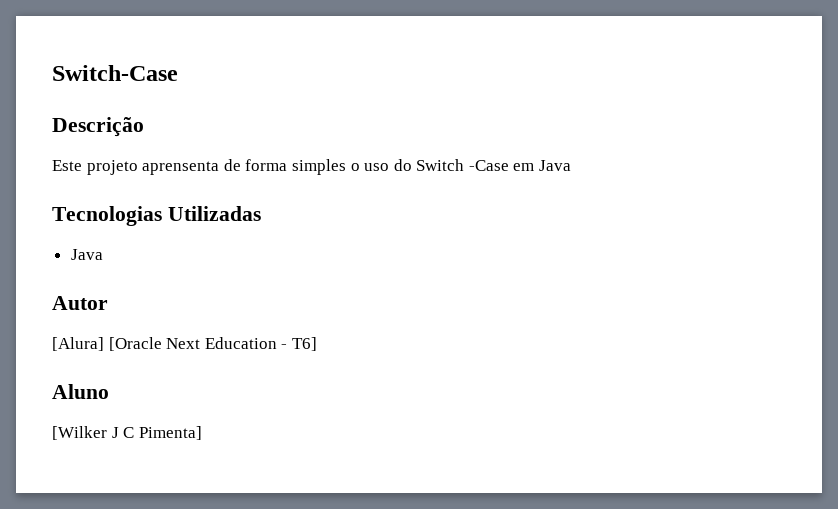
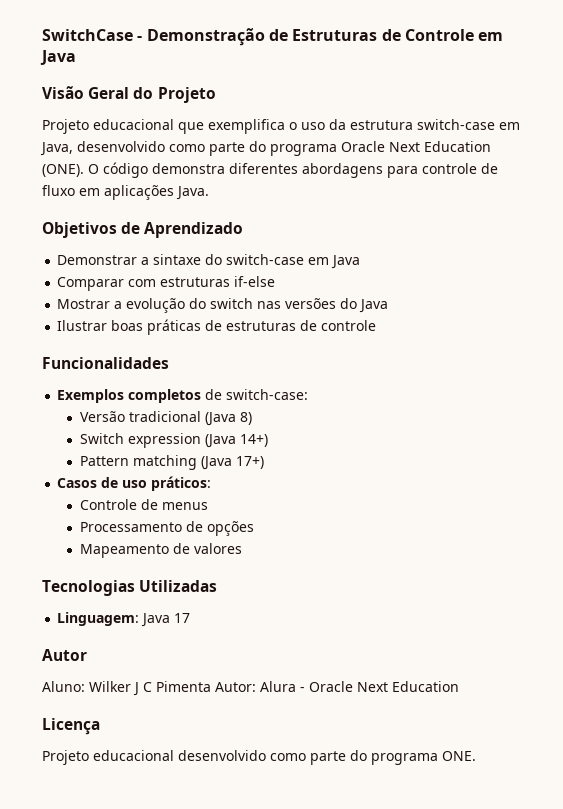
[52,65,178,81] [52,117,144,137] [52,159,572,175] Switch-Case // Descrição // Este projeto aprensenta de forma simples o uso do Switch -Case em Java -> [42,28,504,46] [40,50,76,65] [42,86,216,103] [42,119,520,134] [40,141,491,156] [42,162,498,178] [42,185,209,200] [42,222,244,238] [57,254,361,269] [57,276,276,291] [57,298,389,313] [57,319,377,335] [42,357,169,369] [57,389,309,403] [79,411,252,426] [79,433,268,448] [79,455,264,470] [57,476,212,491] [79,499,208,510] [79,521,254,536] [79,543,242,558] SwitchCase - Demonstração de Estruturas de Controle em Java // Visão Geral do Projeto // Projeto educacional que exemplifica o uso da estrutura switch-case em Java, desenvolvido como parte do programa Oracle Next Education (ONE). O código demonstra diferentes abordagens para controle de fluxo em aplicações Java. // Objetivos de Aprendizado // Demonstrar a sintaxe do switch-case em Java // Comparar com estruturas if-else // Mostrar a evolução do switch nas versões do Java // Ilustrar boas práticas de estruturas de controle // Funcionalidades // Exemplos completos de switch-case: // Versão tradicional (Java 8) // Switch expression (Java 14+) // Pattern matching (Java 17+) // Casos de uso práticos: // Controle de menus // Processamento de opções // Mapeamento de valores
[70,249,103,260] Java -> [57,612,191,627] Linguagem: Java 17
[52,337,317,351] [52,384,109,399] [52,426,202,440] [Alura] [Oracle Next Education - T6] // Aluno // [Wilker J C Pimenta] -> [42,681,459,696] [42,718,100,735] [42,750,476,765] Aluno: Wilker J C Pimenta Autor: Alura - Oracle Next Education // Licença // Projeto educacional desenvolvido como parte do programa ONE.

